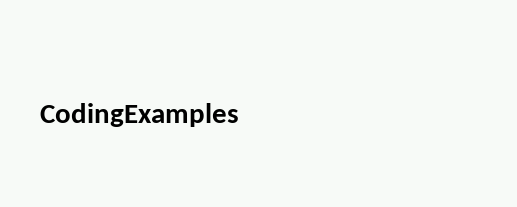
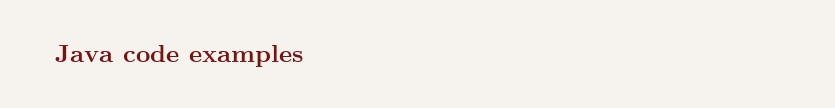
[40,103,239,127] CodingExamples -> [55,45,303,67] Java code examples

